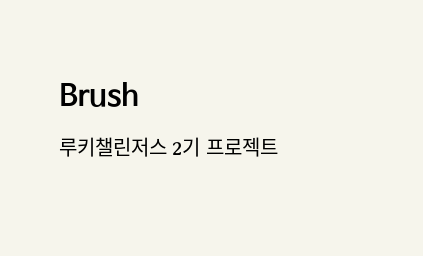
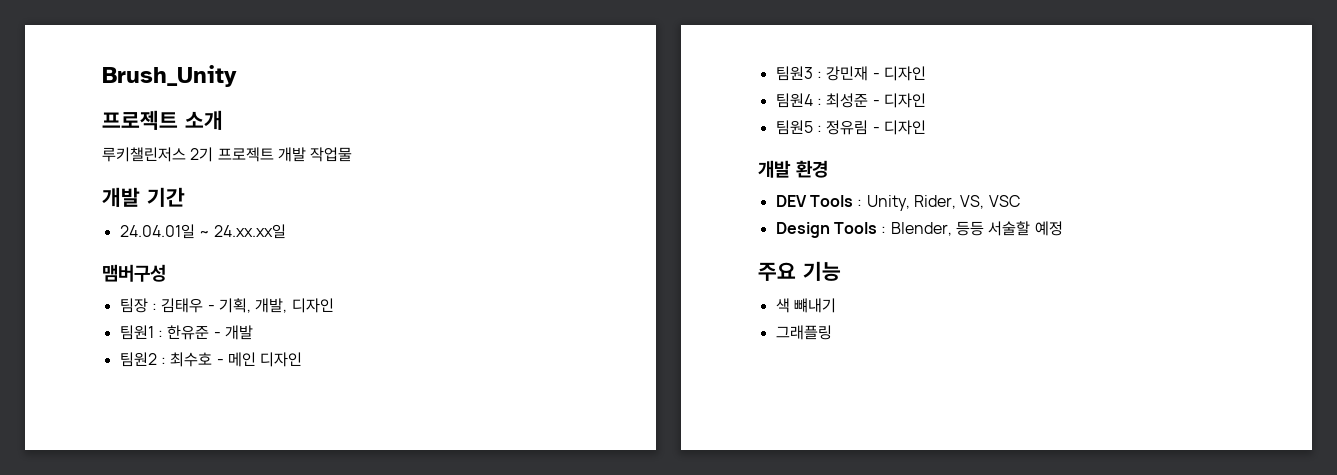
[59,82,139,107] Brush -> [102,65,237,87] [102,110,223,130] Brush_Unity // 프로젝트 소개
(278, 147) none -> [277,147,353,162] [102,187,185,207] [119,224,287,239] [102,264,166,282] [119,298,334,313] [119,325,253,340] [119,352,303,367] [775,66,926,81] [775,93,926,108] [775,120,926,135] [758,160,828,178] [775,195,1020,211] [775,221,1063,238] [758,261,841,281] [775,298,836,313] [775,325,832,340] 개발 작업물 // 개발 기간 // 24.04.01일 ~ 24.xx.xx일 // 맴버구성 // 팀장 : 김태우 - 기획, 개발, 디자인 // 팀원1 : 한유준 - 개발 // 팀원2 : 최수호 - 메인 디자인 // 팀원3 : 강민재 - 디자인 // 팀원4 : 최성준 - 디자인 // 팀원5 : 정유림 - 디자인 // 개발 환경 // DEV Tools : Unity, Rider, VS, VSC // Design Tools : Blender, 등등 서술할 예정 // 주요 기능 // 색 뺴내기 // 그래플링

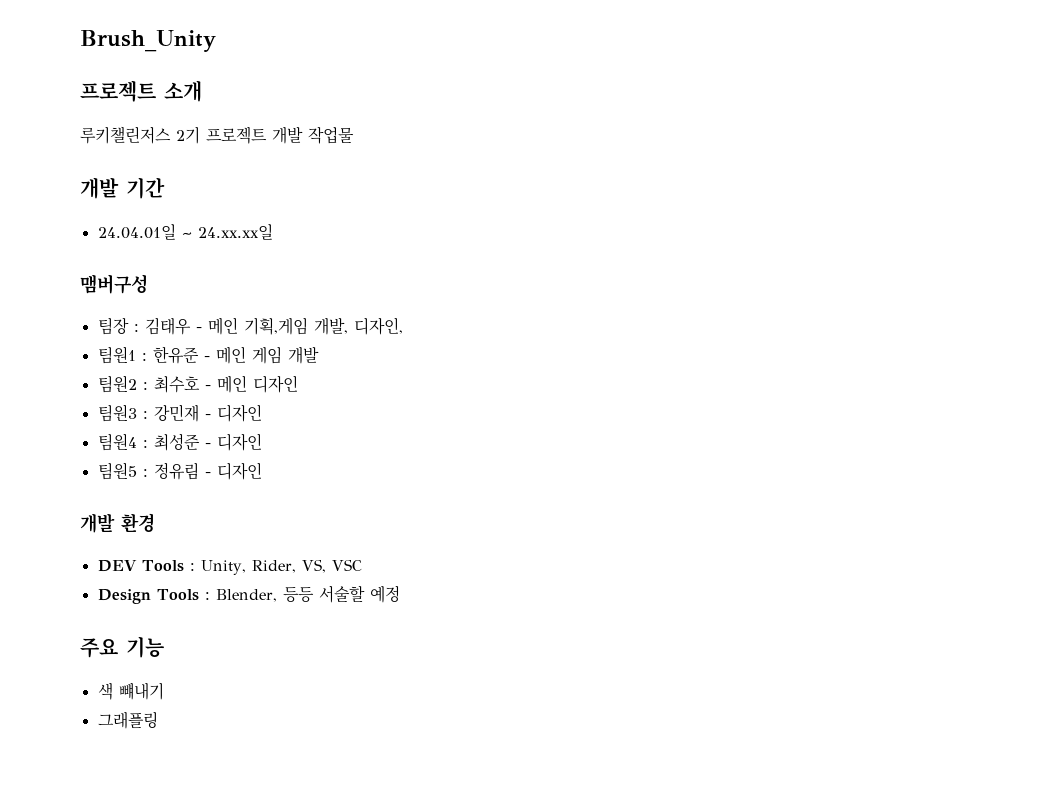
[218,298,334,313] 기획, 개발, 디자인 -> [207,317,403,335] 메인 기획,게임 개발, 디자인,
(221, 335) none -> [215,346,282,364] 메인 게임

